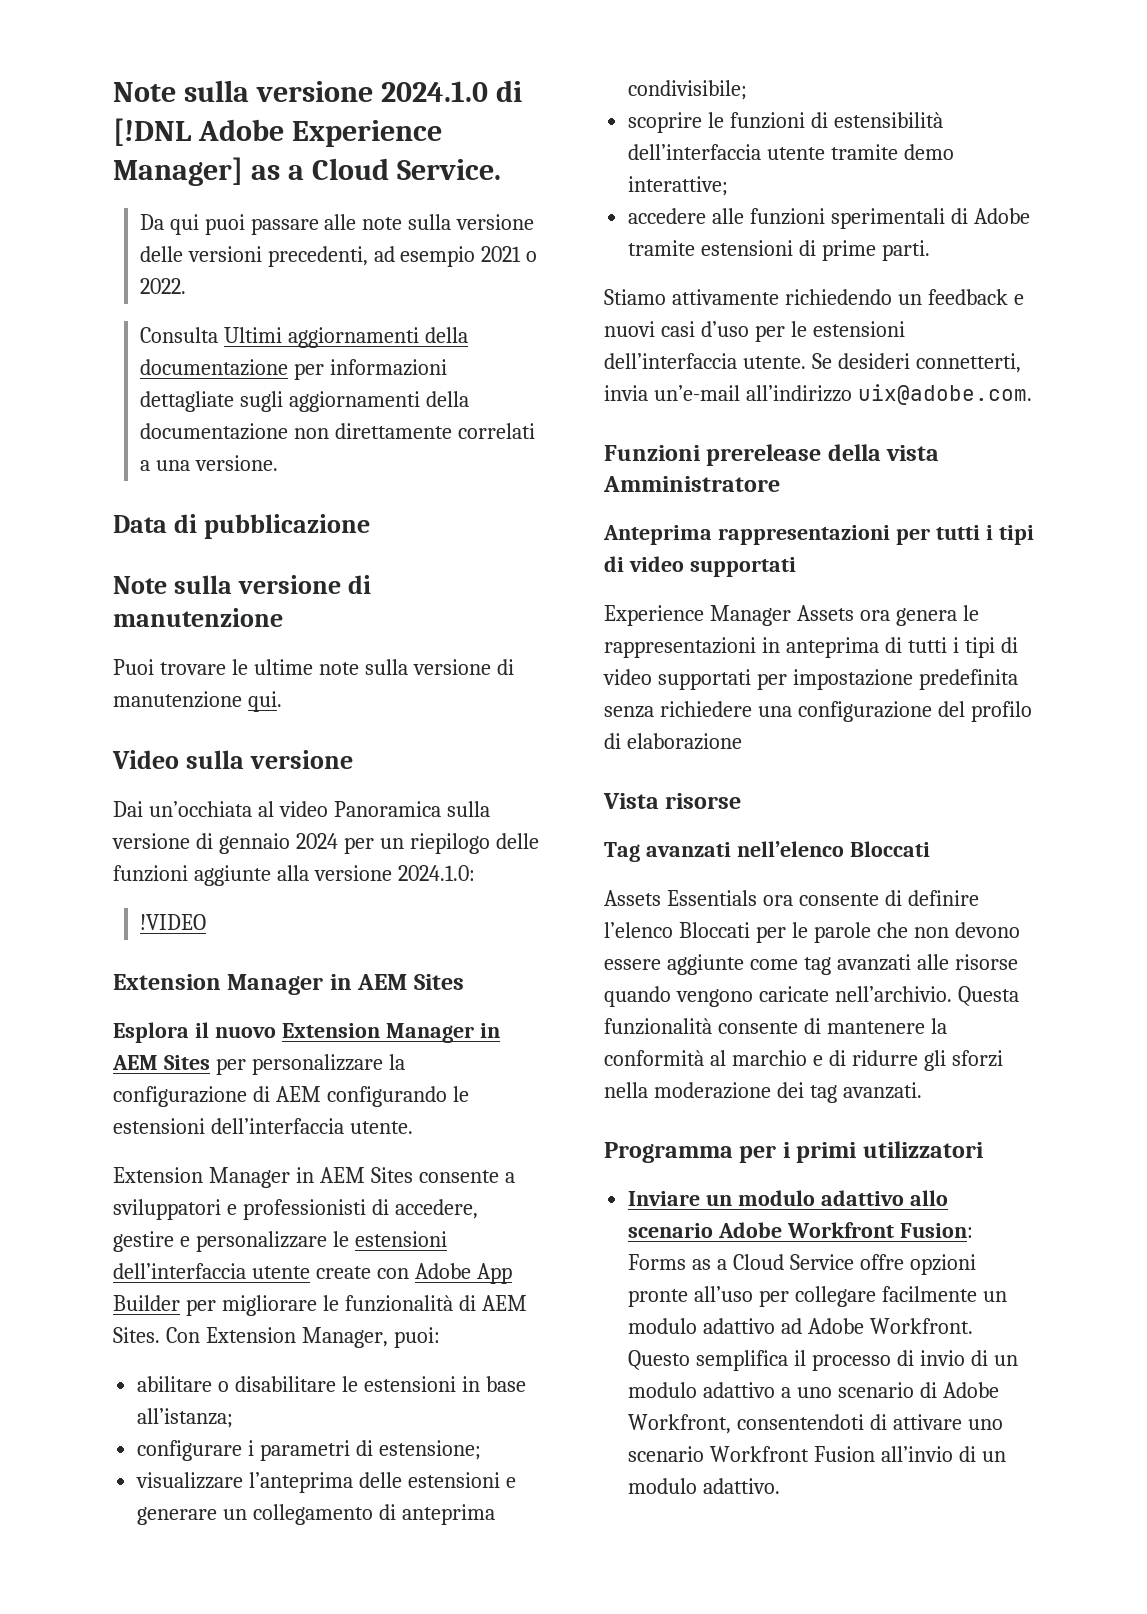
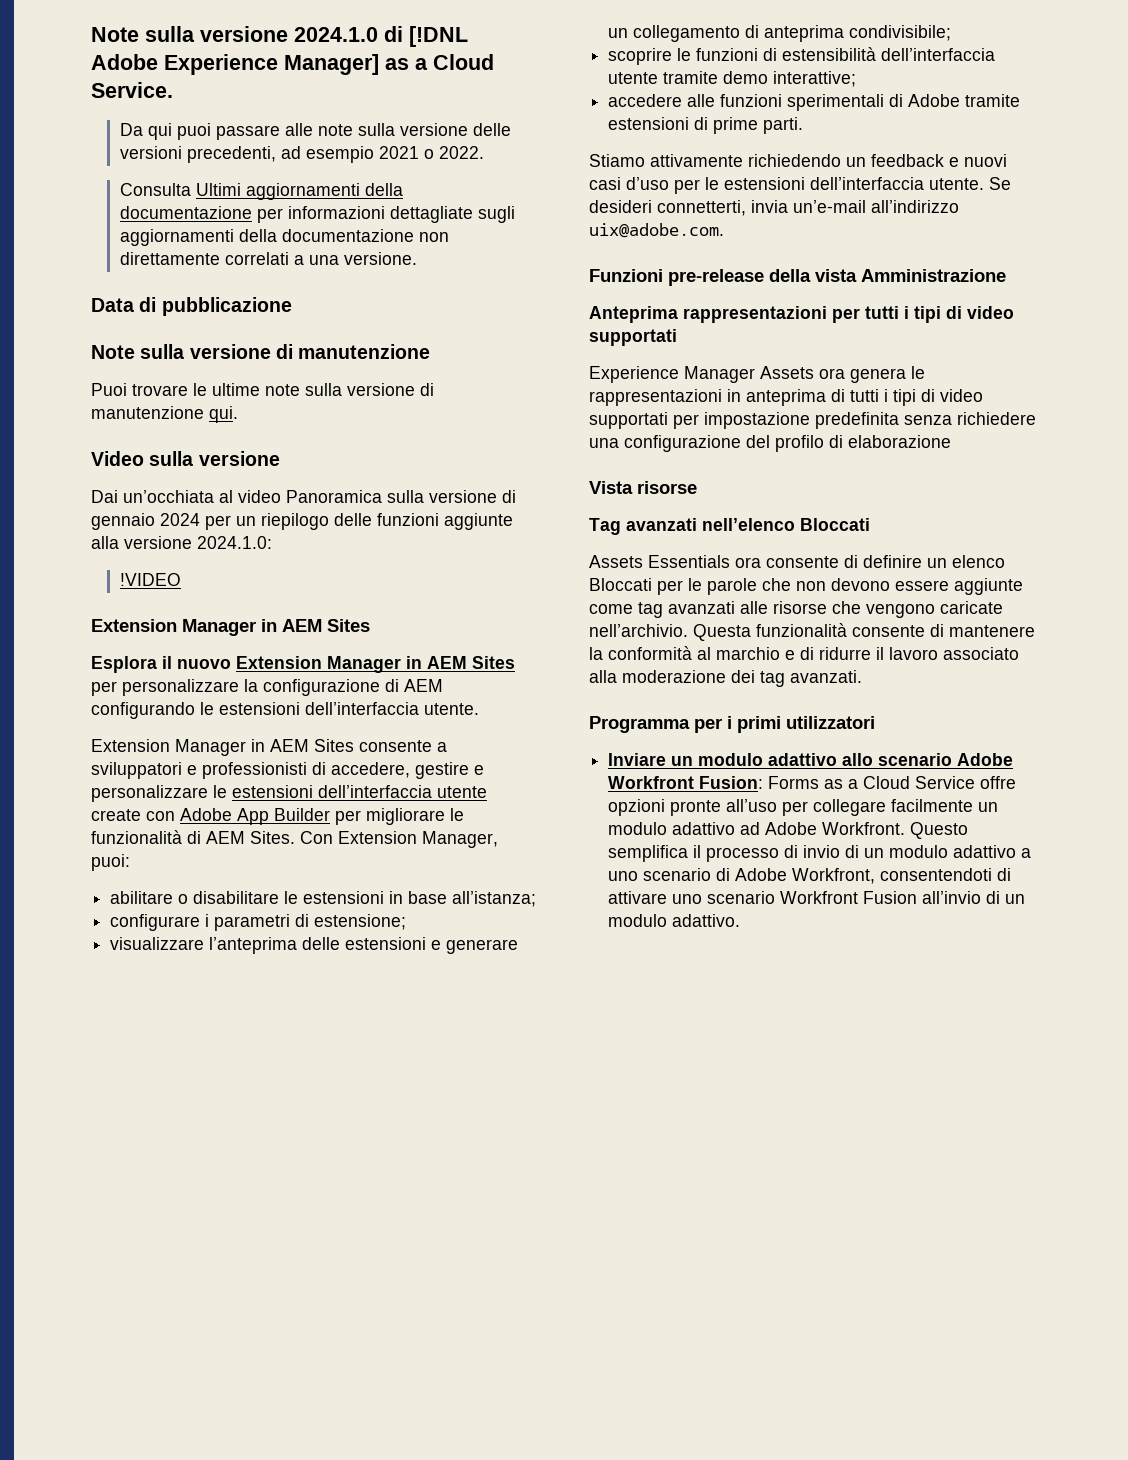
[706,444,822,466] prerelease -> [668,269,764,286] pre-release
[603,476,780,492] Amministratore -> [861,269,1006,282] Amministrazione
[604,922,673,938] l’elenco -> [927,555,1005,568] un elenco
[604,986,671,1007] quando -> [832,601,861,614] che
[923,1050,1003,1071] [604,1082,648,1098] gli sforzi nella -> [876,647,1019,660] [589,670,617,683] il lavoro associato alla

